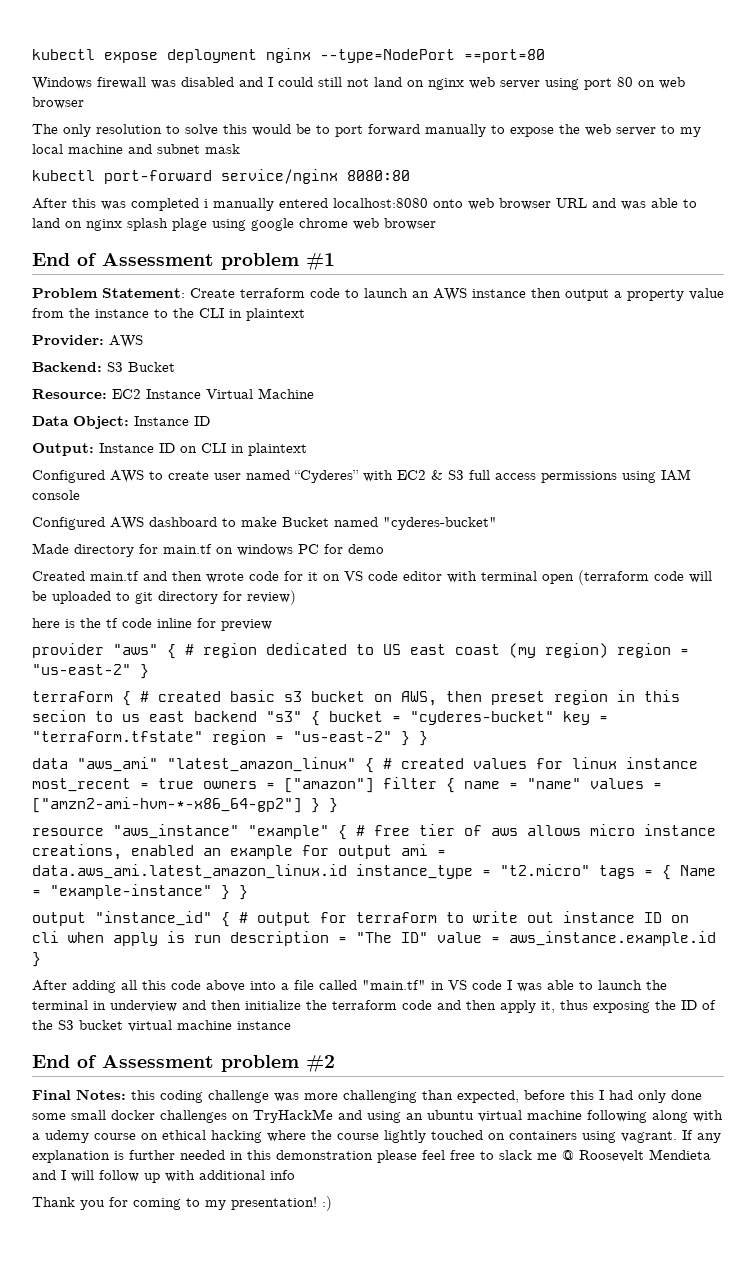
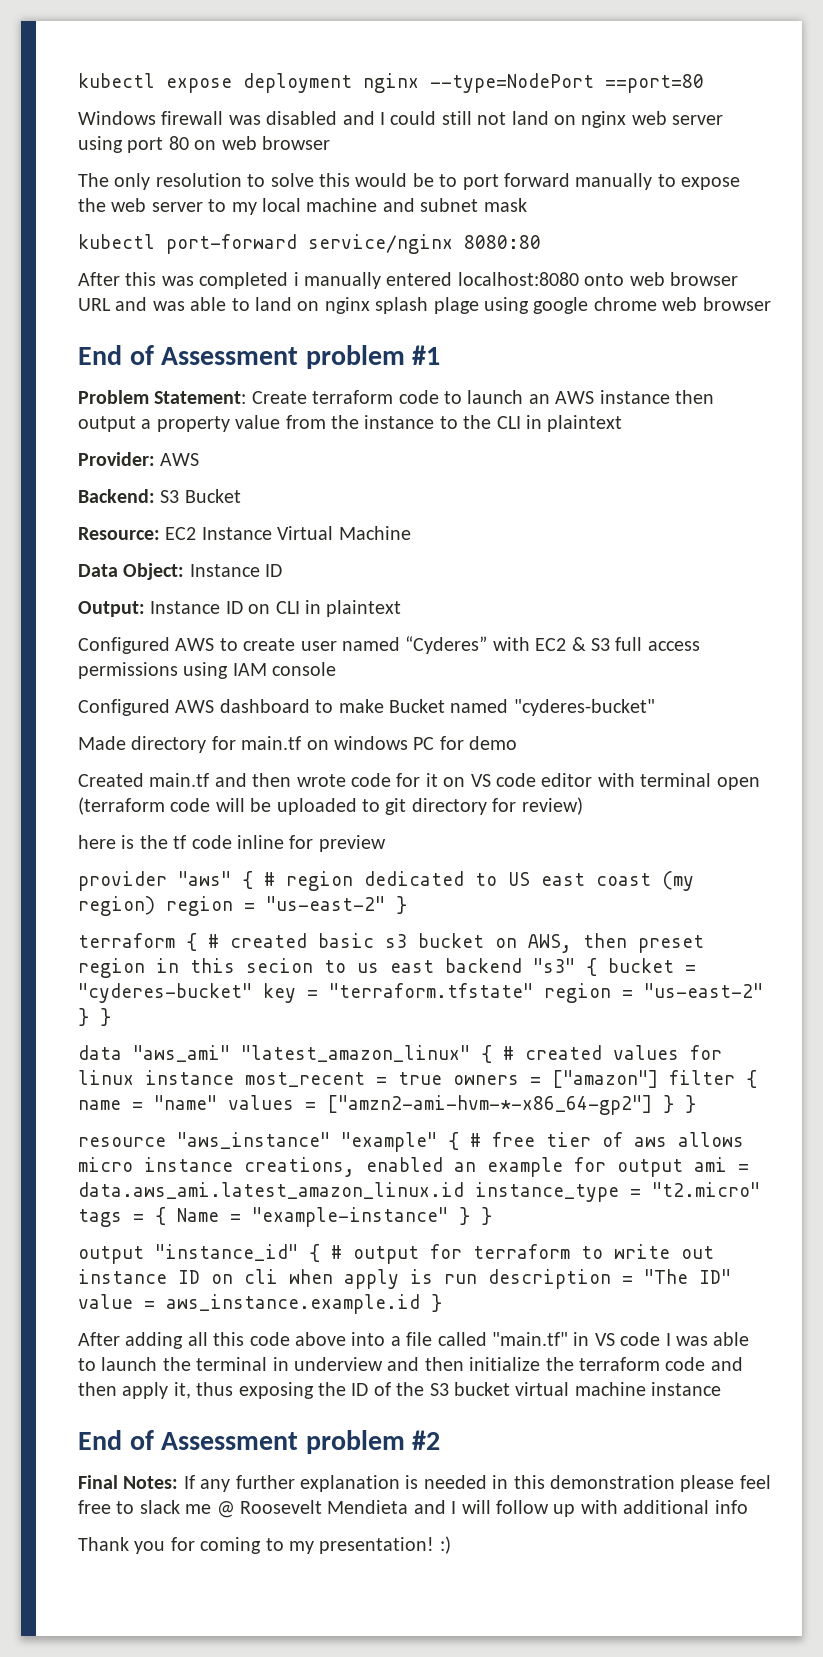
[131,1090,702,1103] [32,1109,723,1123] [32,1130,677,1143] this coding challenge was more challenging than expected, before this I had only done some small docker challenges on TryHackMe and using an ubuntu virtual machine following along with a udemy course on ethical hacking where the course lightly touched on containers using vagrant. -> (179, 1482) none
(721, 1138) none -> [235,1475,295,1489] further
[129,1150,175,1160] further -> (419, 1482) none

